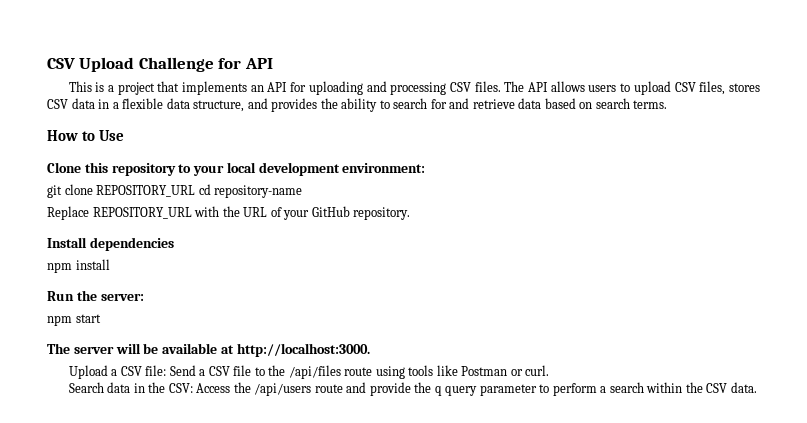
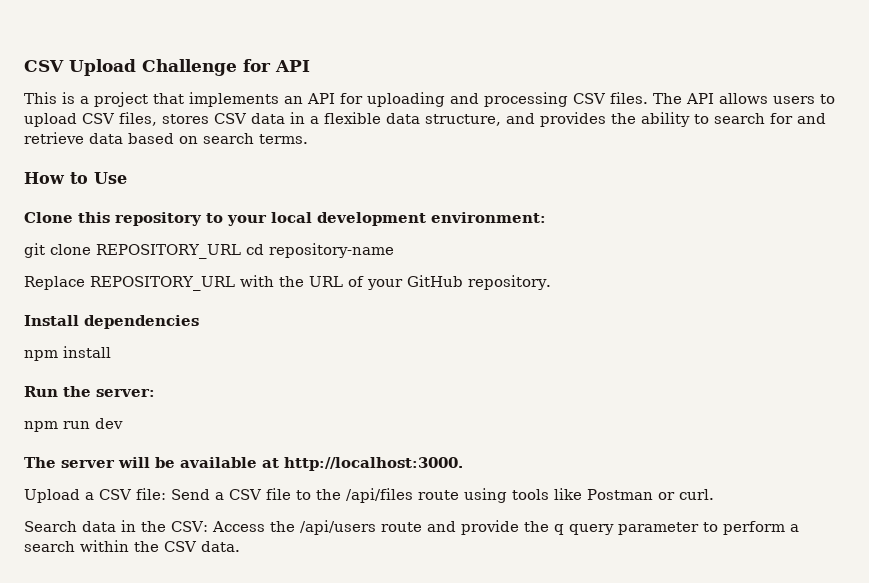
[75,314,101,323] start -> [63,418,123,429] run dev

